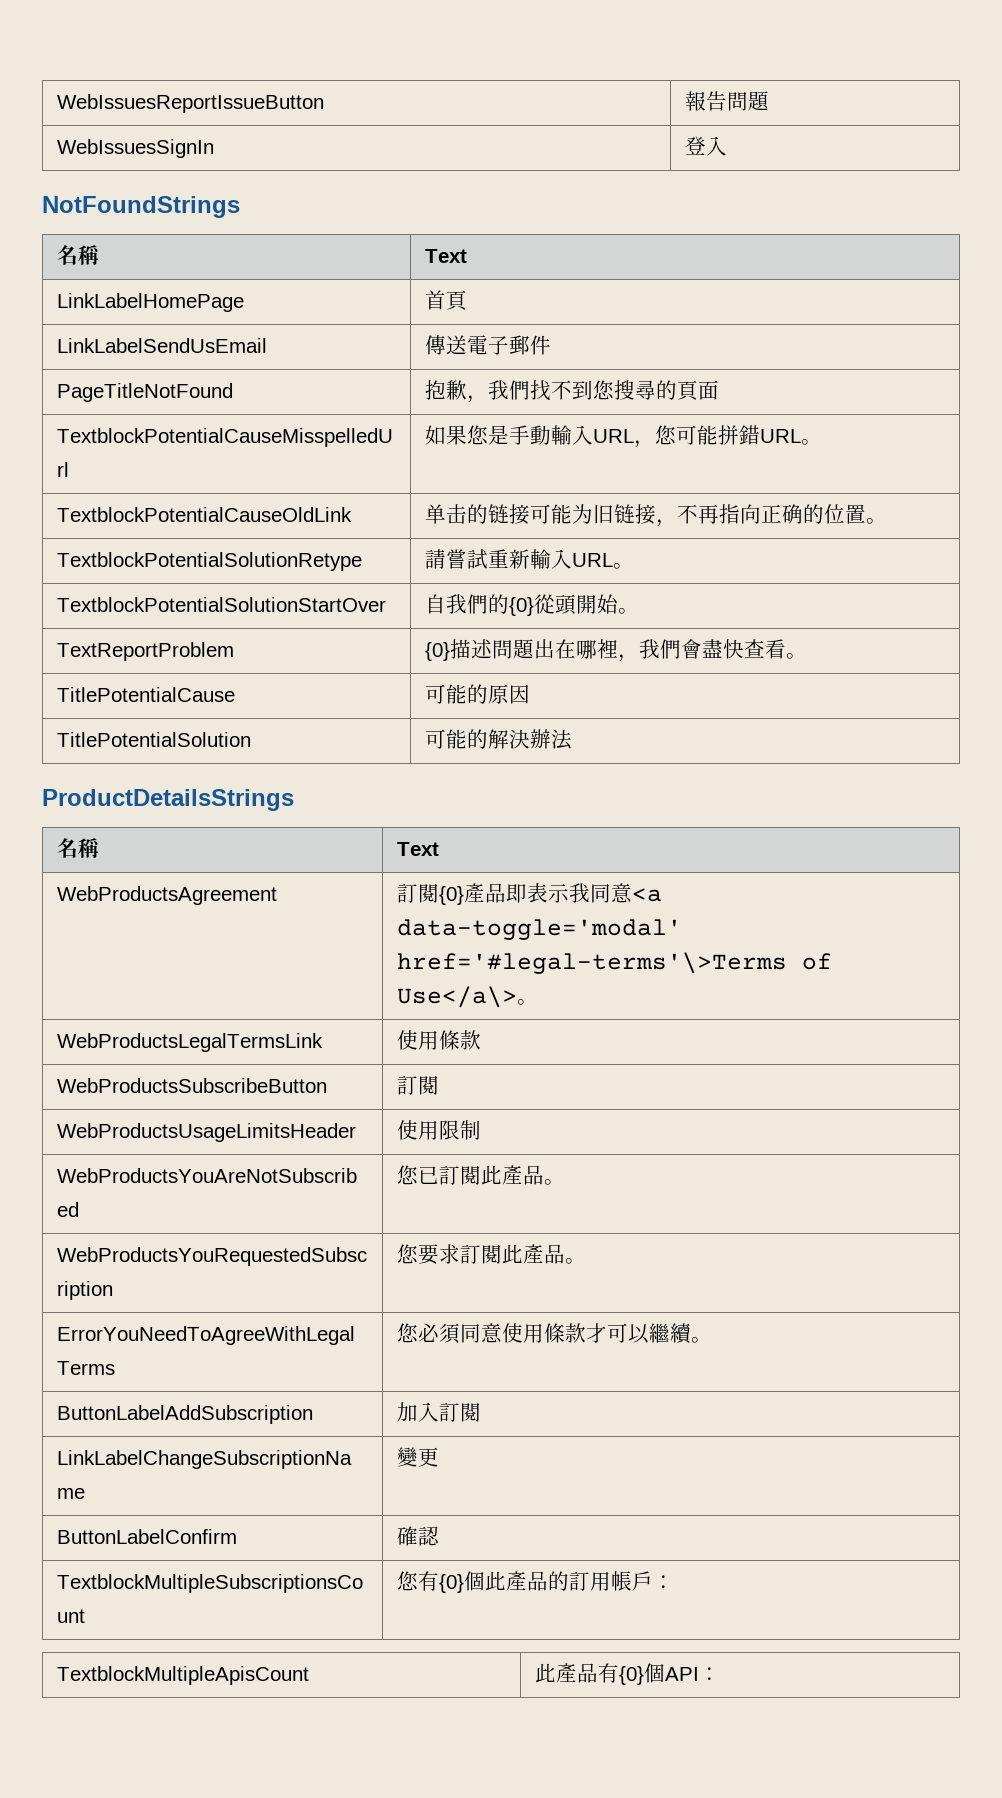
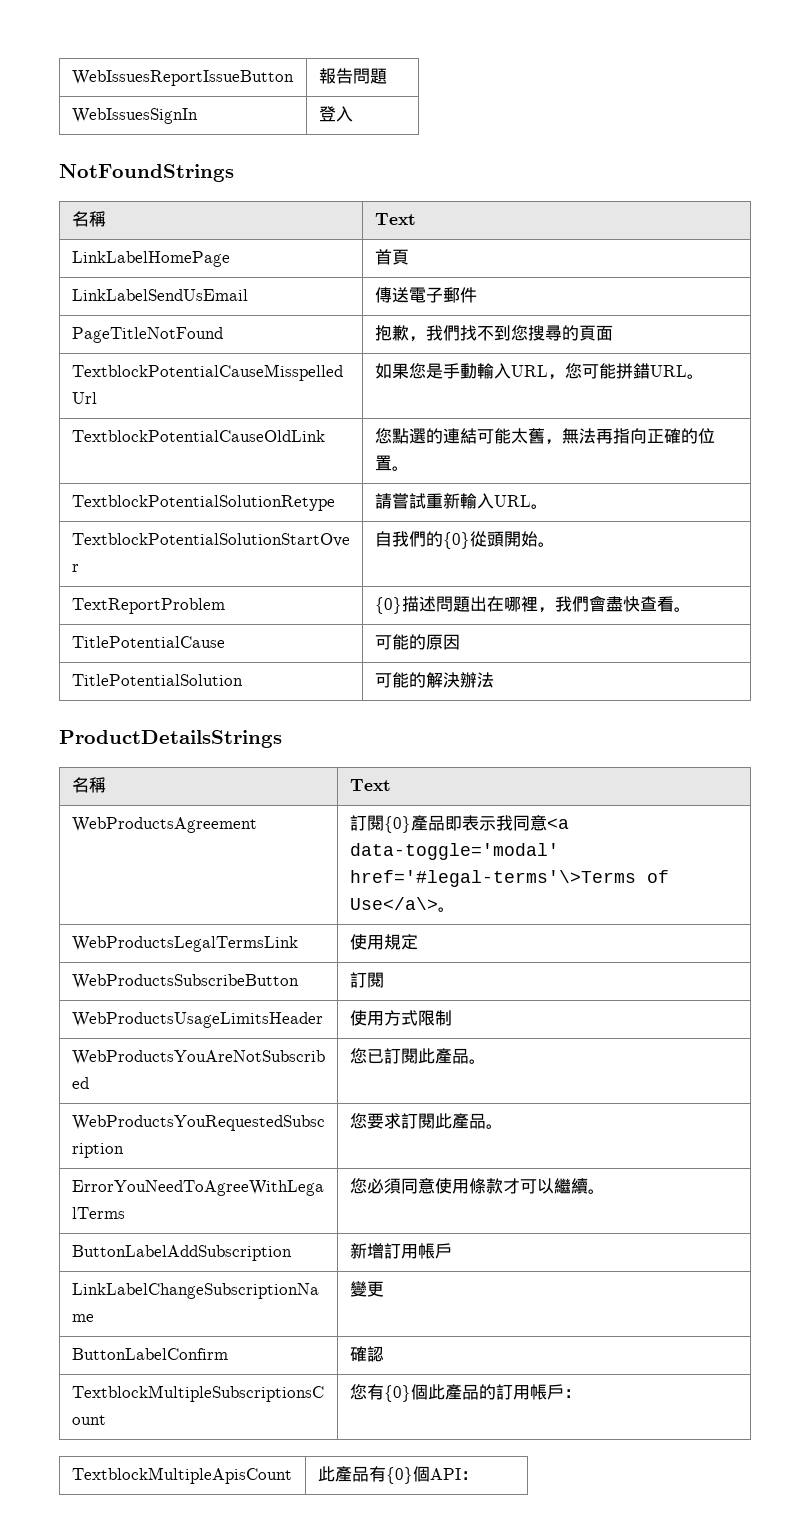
[425,504,699,527] 单击的链接可能为旧链接，不 -> [374,428,596,445] 您點選的連結可能太舊，無法
[782,504,804,524] 确 -> [663,428,681,444] 確
[439,1030,482,1050] 條款 -> [383,934,418,950] 規定
(440, 1130) none -> [383,1010,418,1026] 方式
[397,1402,482,1422] 加入訂閱 -> [349,1243,452,1259] 新增訂用帳戶

